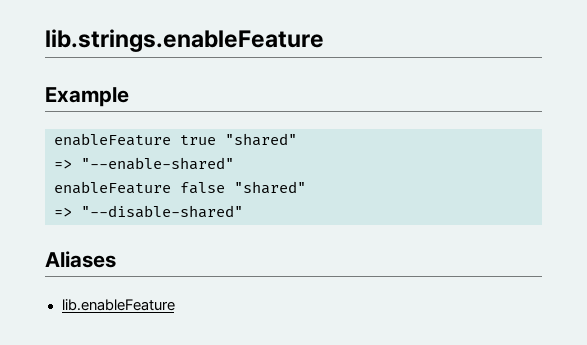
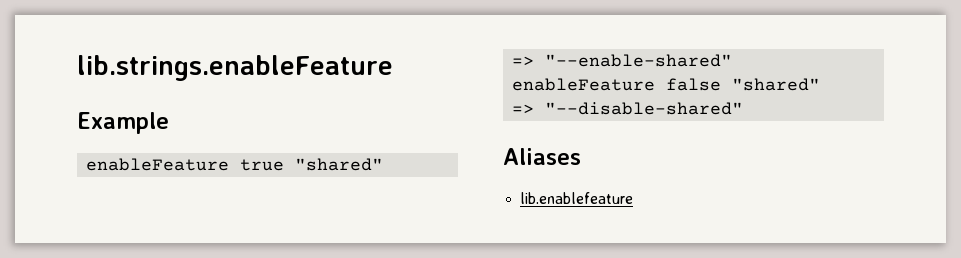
[61,299,175,311] lib.enableFeature -> [520,192,634,204] lib.enablefeature

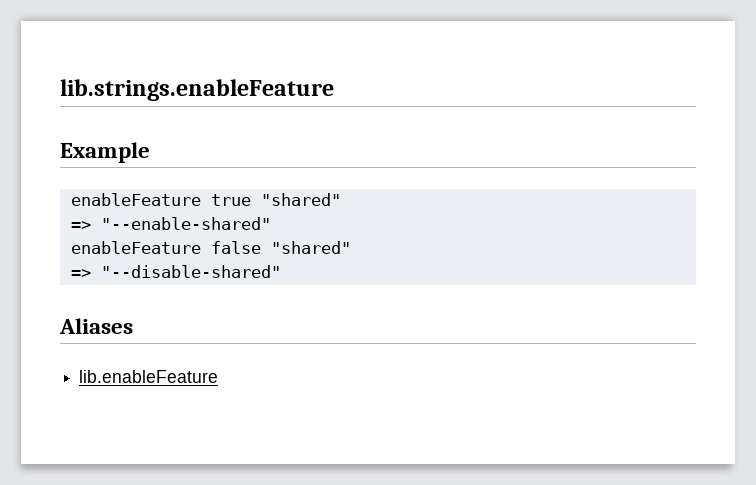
[520,192,634,204] lib.enablefeature -> [79,370,219,383] lib.enableFeature

